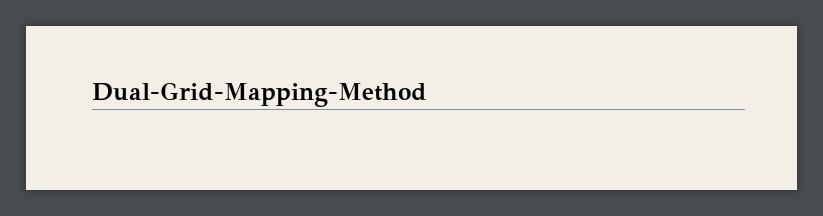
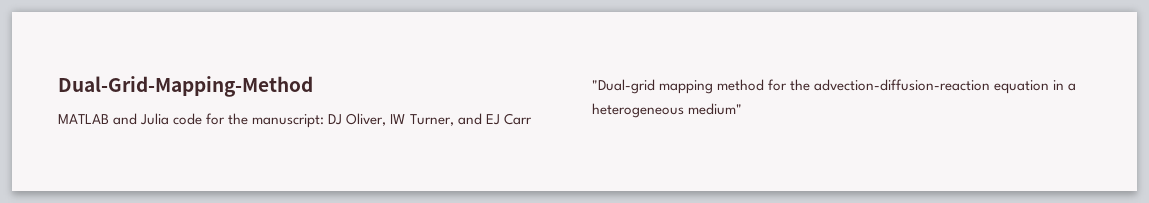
(427, 94) none -> [58,113,532,128] [592,79,1077,94] [592,103,743,118] // MATLAB and Julia code for the manuscript: DJ Oliver, IW Turner, and EJ Carr "Dual-grid mapping method for the advection-diffusion-reaction equation in a heterogeneous medium"

